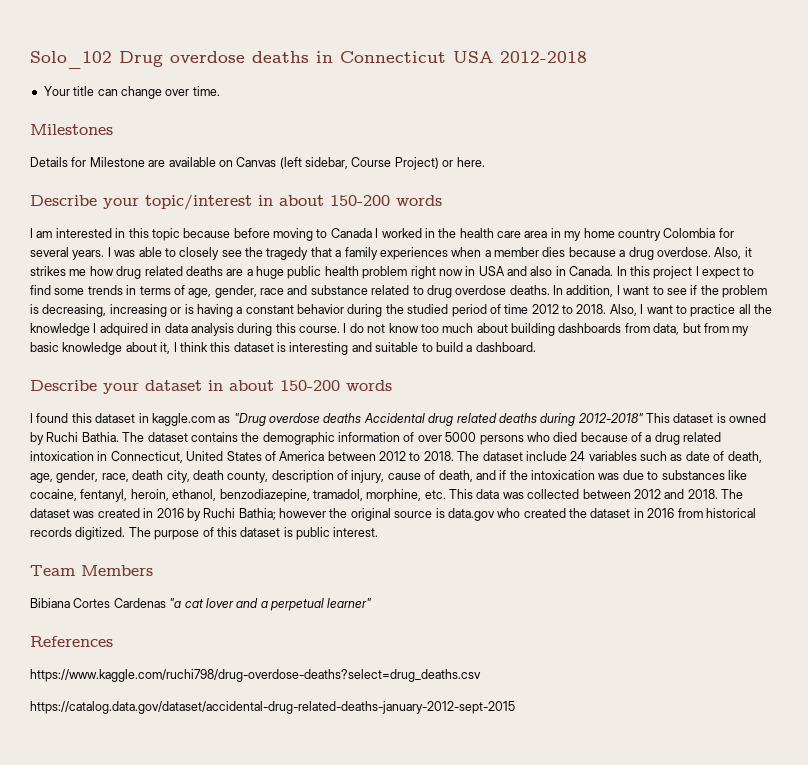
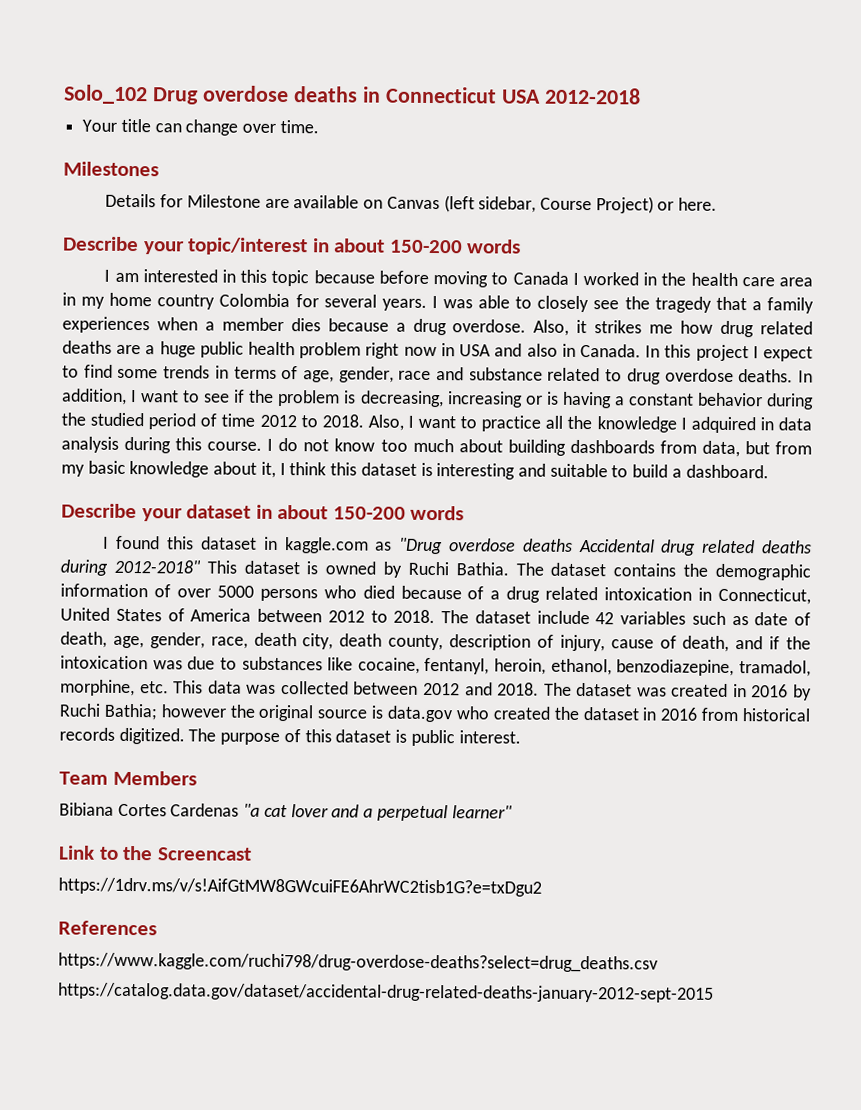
[570,451,586,461] 24 -> [595,612,615,625] 42
(372, 603) none -> [58,845,252,861] [58,877,542,897] // Link to the Screencast // https://1drv.ms/v/s!AifGtMW8GWcuiFE6AhrWC2tisb1G?e=txDgu2

